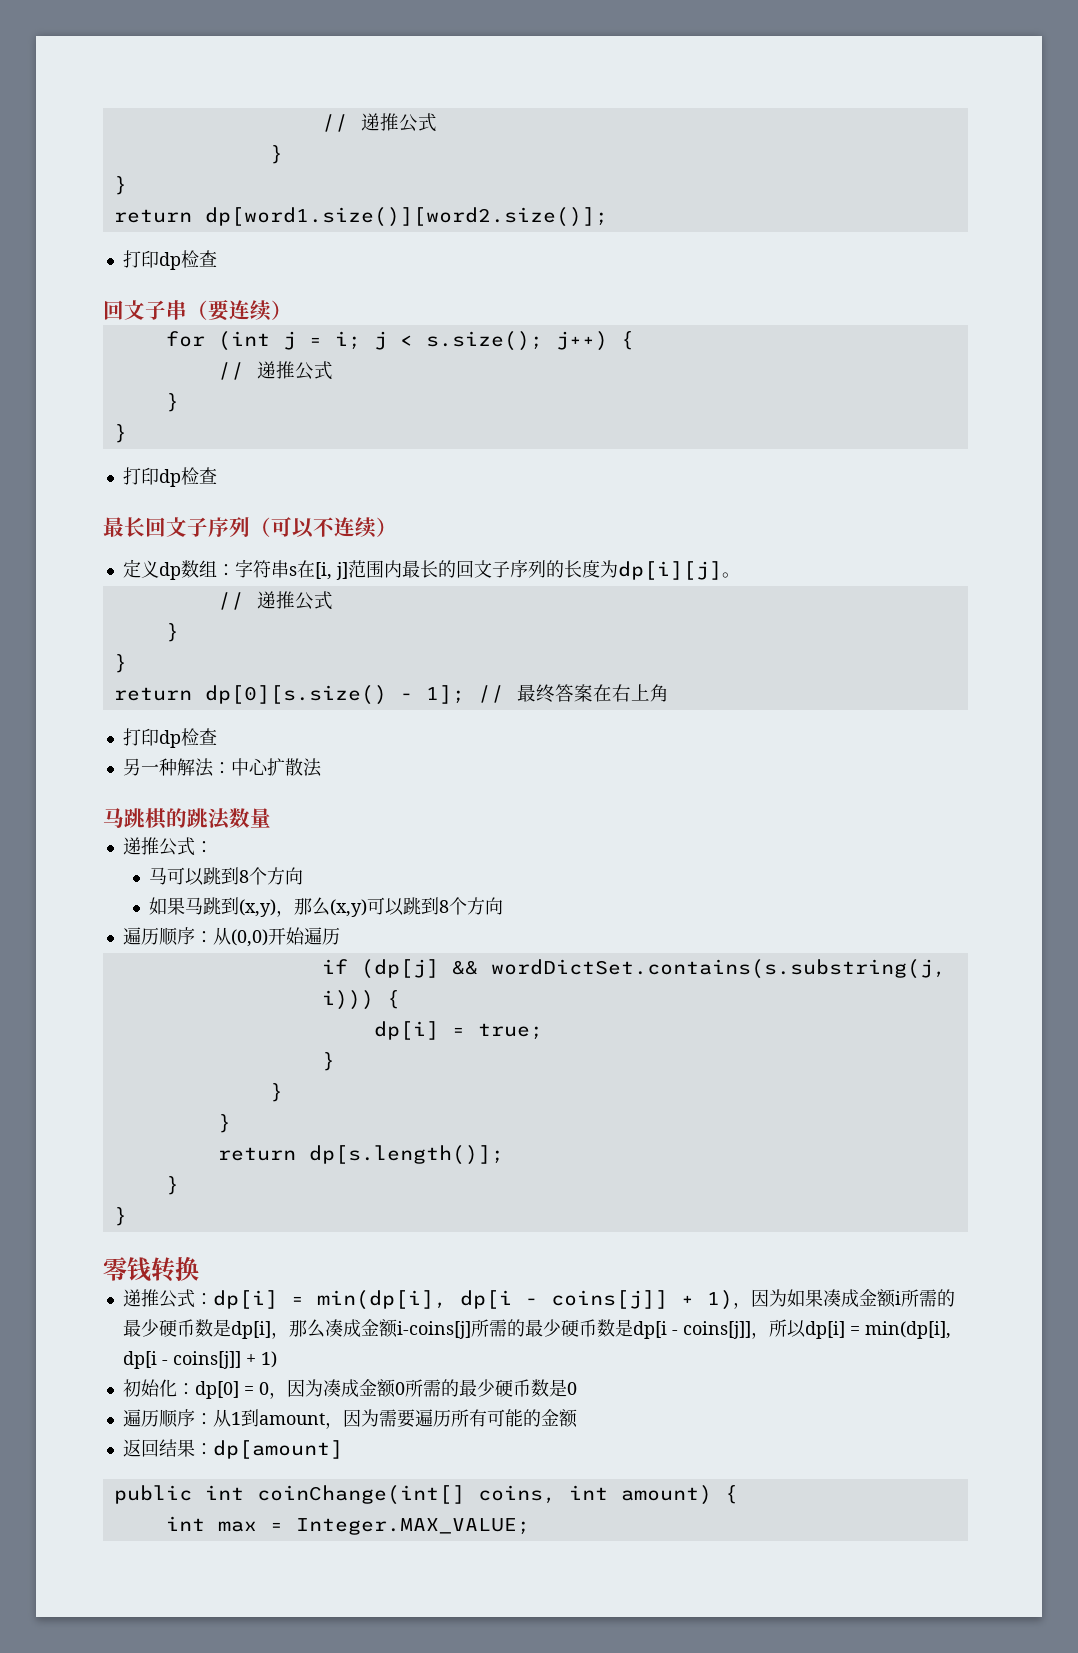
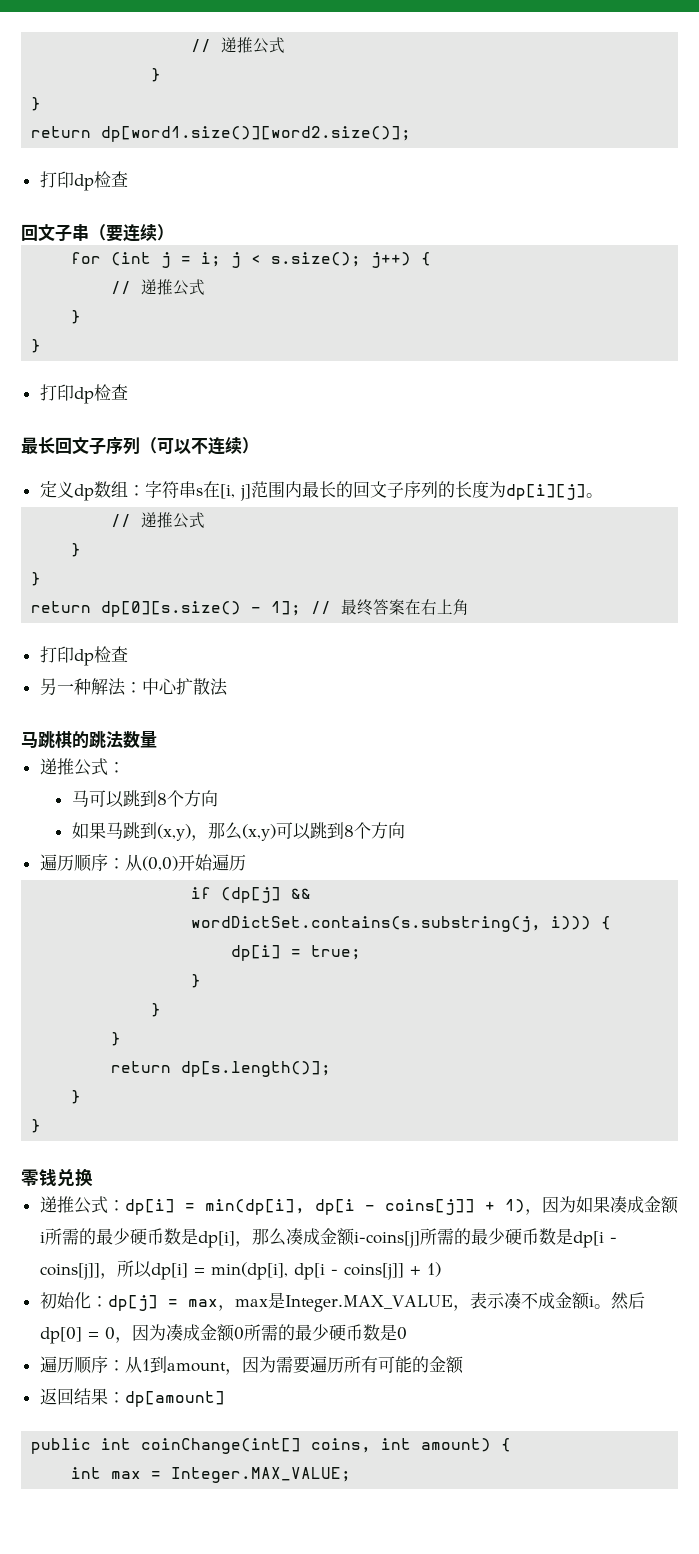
[151,1257,175,1282] 转 -> [57,1168,75,1187] 兑
(195, 1389) none -> [107,1292,645,1312] dp[j] = max，max是Integer.MAX_VALUE，表示凑不成金额i。然后

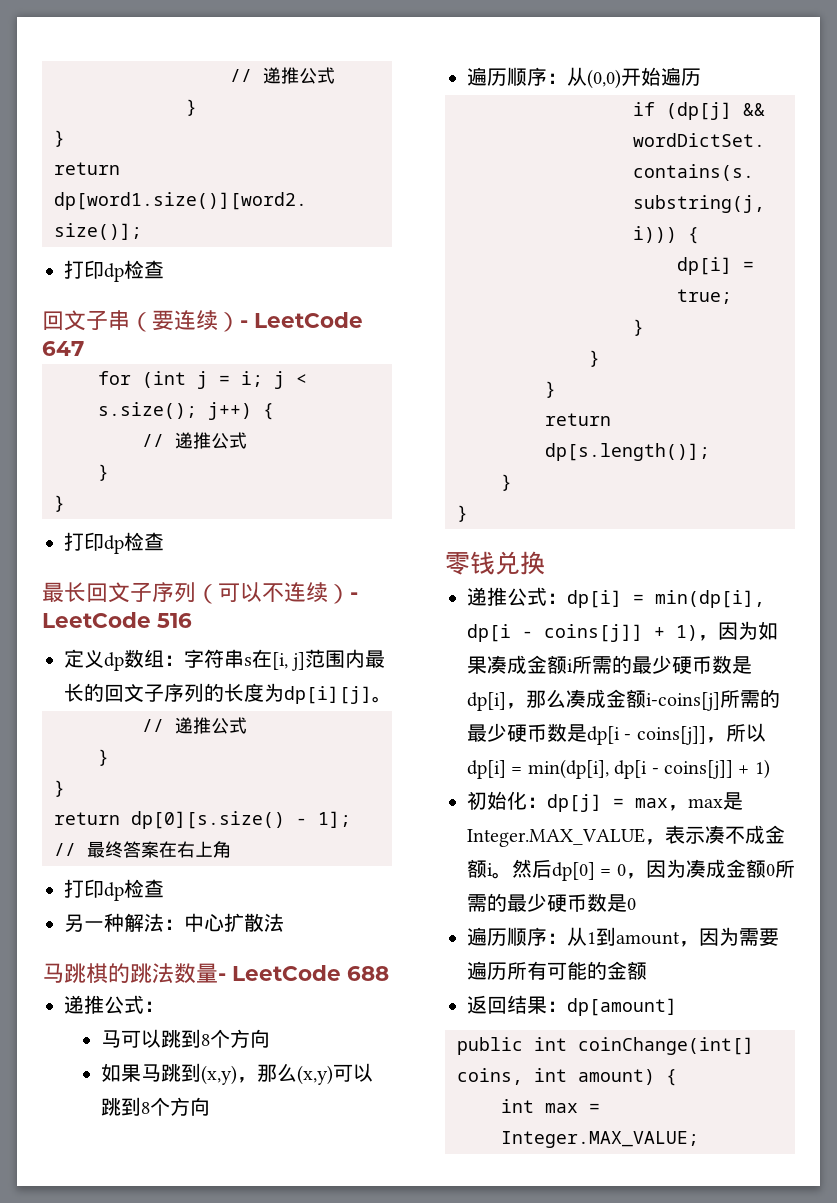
(174, 232) none -> [240,312,363,328] [42,341,84,356] - LeetCode 647
(259, 445) none -> [350,592,358,600] [42,612,192,628] - LeetCode 516
(157, 739) none -> [218,965,389,981] - LeetCode 688

